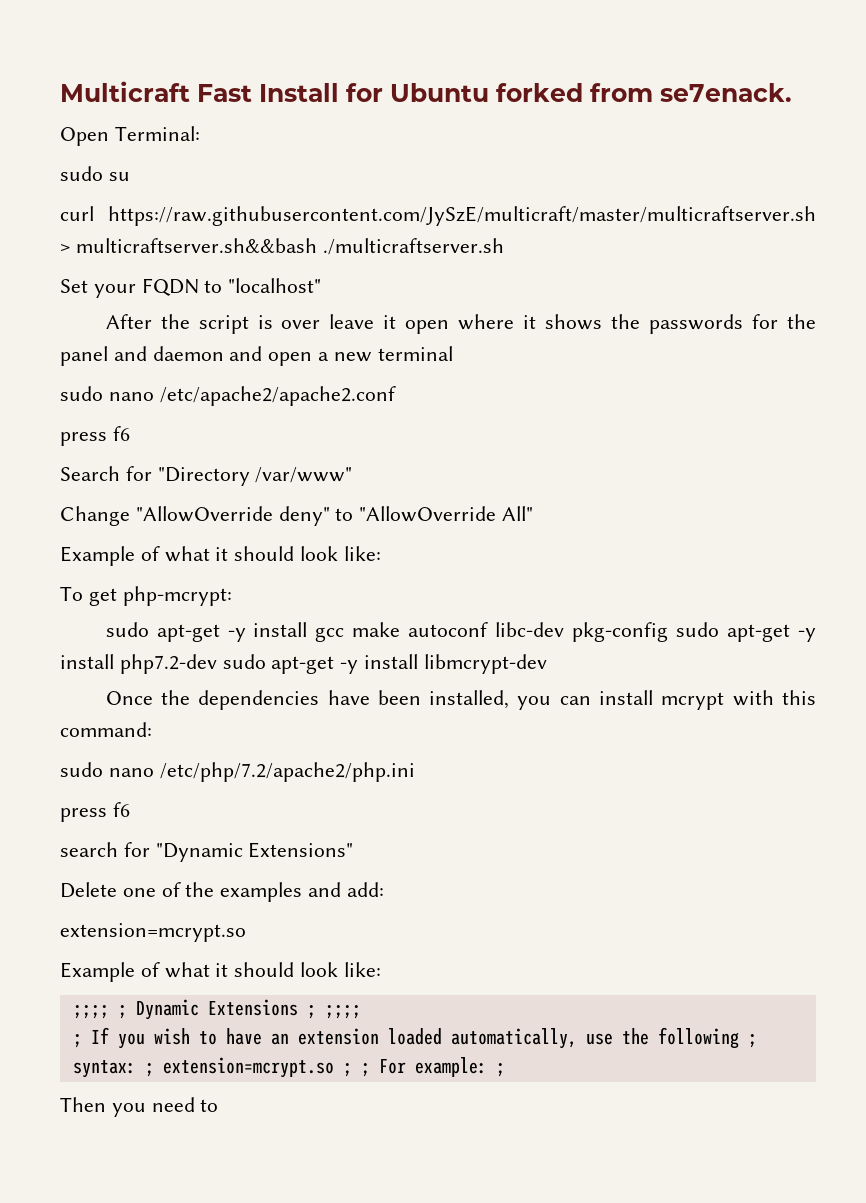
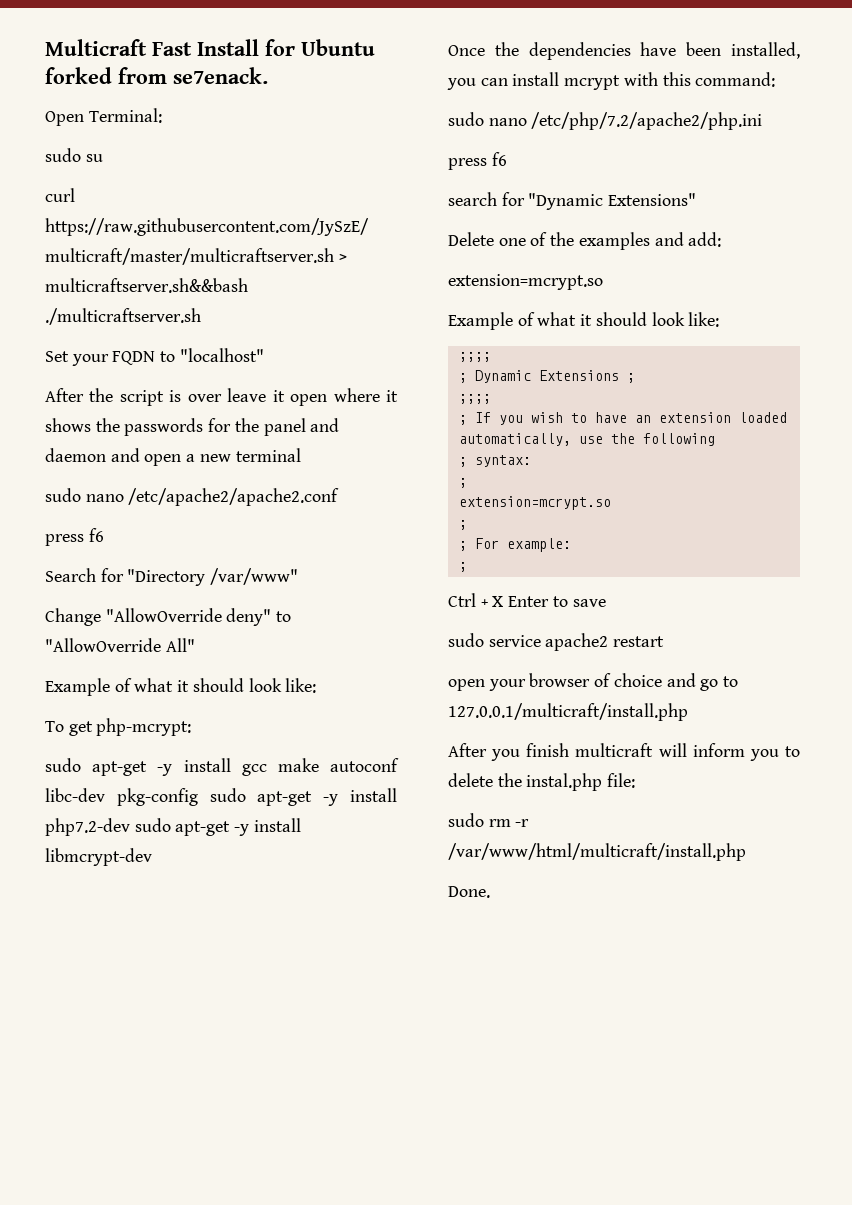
(109, 1012) none -> (491, 357) //
(316, 1012) none -> (635, 378) //
(739, 1038) none -> (715, 439) //
[144,1057,352,1078] ; extension=mcrypt.so ; -> [458,478,467,488] [458,496,611,510] [458,520,467,530] // ; // extension=mcrypt.so // ; //
[495,1063,505,1077] [60,1097,219,1117] ; // Then you need to -> [458,562,467,572] [448,593,606,607] [448,633,665,651] [448,673,739,691] [448,703,688,721] [448,743,800,761] [448,773,636,791] [448,813,530,827] [448,843,746,861] [448,886,490,898] // ; // Ctrl + X Enter to save // sudo service apache2 restart // open your browser of choice and go to 127.0.0.1/multicraft/install.php // After you finish multicraft will inform you to delete the instal.php file: // sudo rm -r /var/www/html/multicraft/install.php // Done.

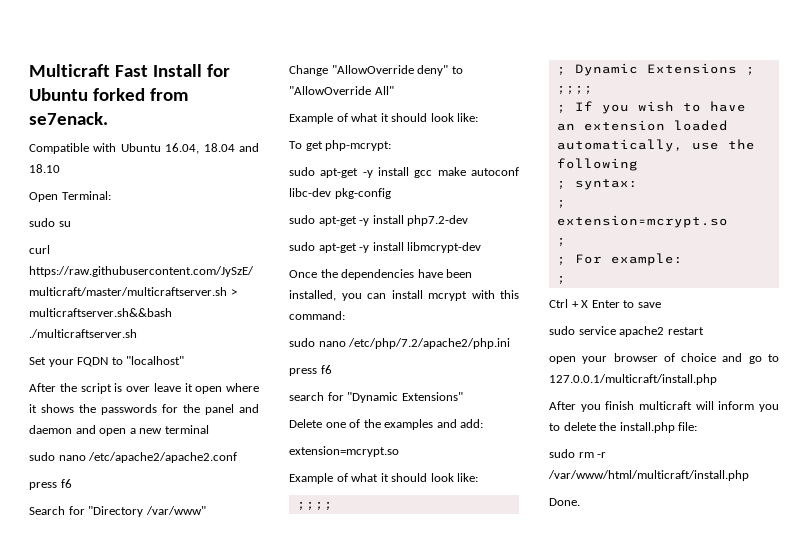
(268, 75) none -> [29,143,259,154] [29,164,60,173] // Compatible with Ubuntu 16.04, 18.04 and 18.10
(198, 797) none -> (391, 193) //
(130, 827) none -> (469, 220) //
[526,773,603,791] instal.php -> [619,422,675,433] install.php

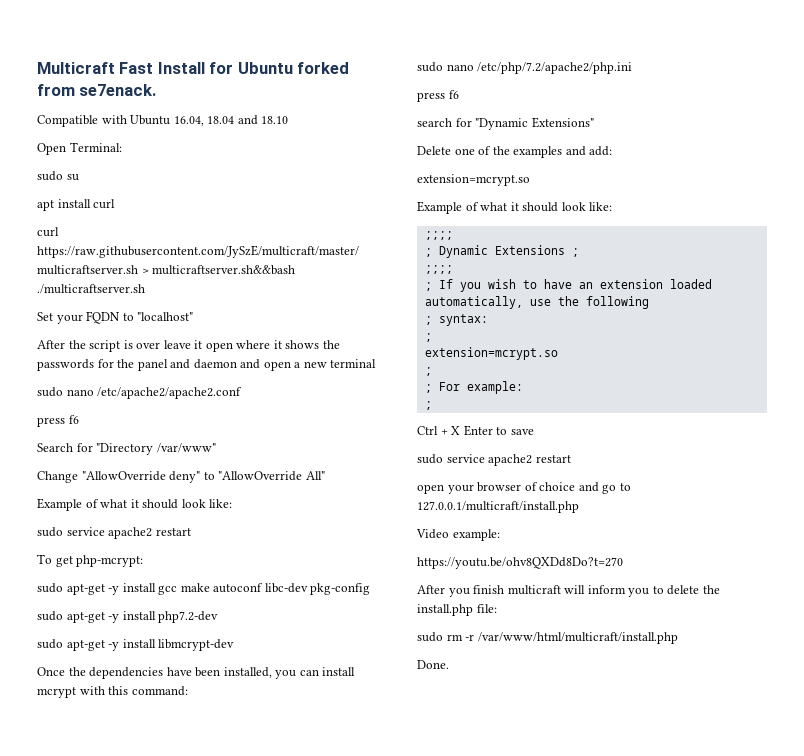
(71, 224) none -> [37,199,116,211] // apt install curl
(479, 117) none -> [37,527,191,539] // sudo service apache2 restart
(717, 379) none -> [416,529,500,541] [417,557,623,569] // Video example: // https://youtu.be/ohv8QXDd8Do?t=270

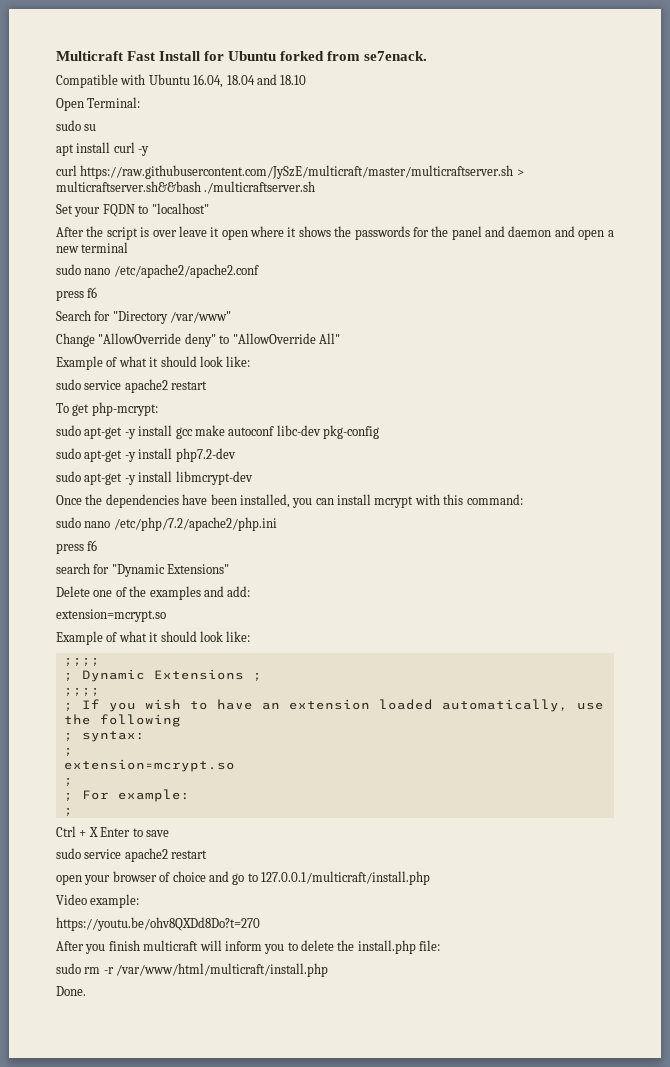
(116, 204) none -> [138,146,150,156] -y

